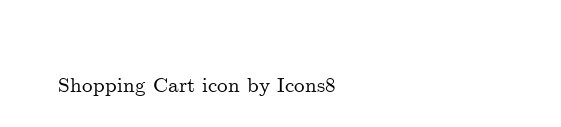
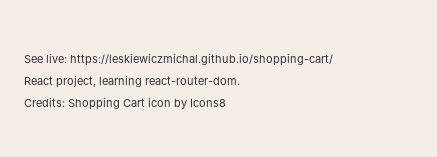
(58, 87) none -> [24,53,333,66] [24,75,240,88] [24,97,65,107] See live: https://leskiewiczmichal.github.io/shopping-cart/ // React project, learning react-router-dom. // Credits:

